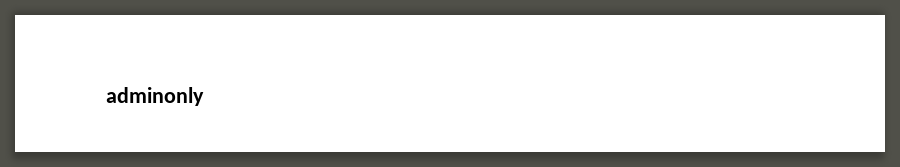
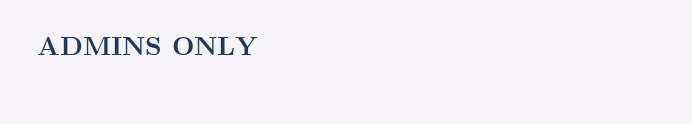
[106,87,204,106] adminonly -> [37,37,258,56] ADMINS ONLY

